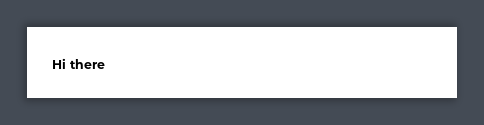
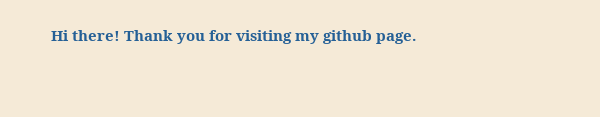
[70,59,105,69] there -> [72,30,417,44] there! Thank you for visiting my github page.

